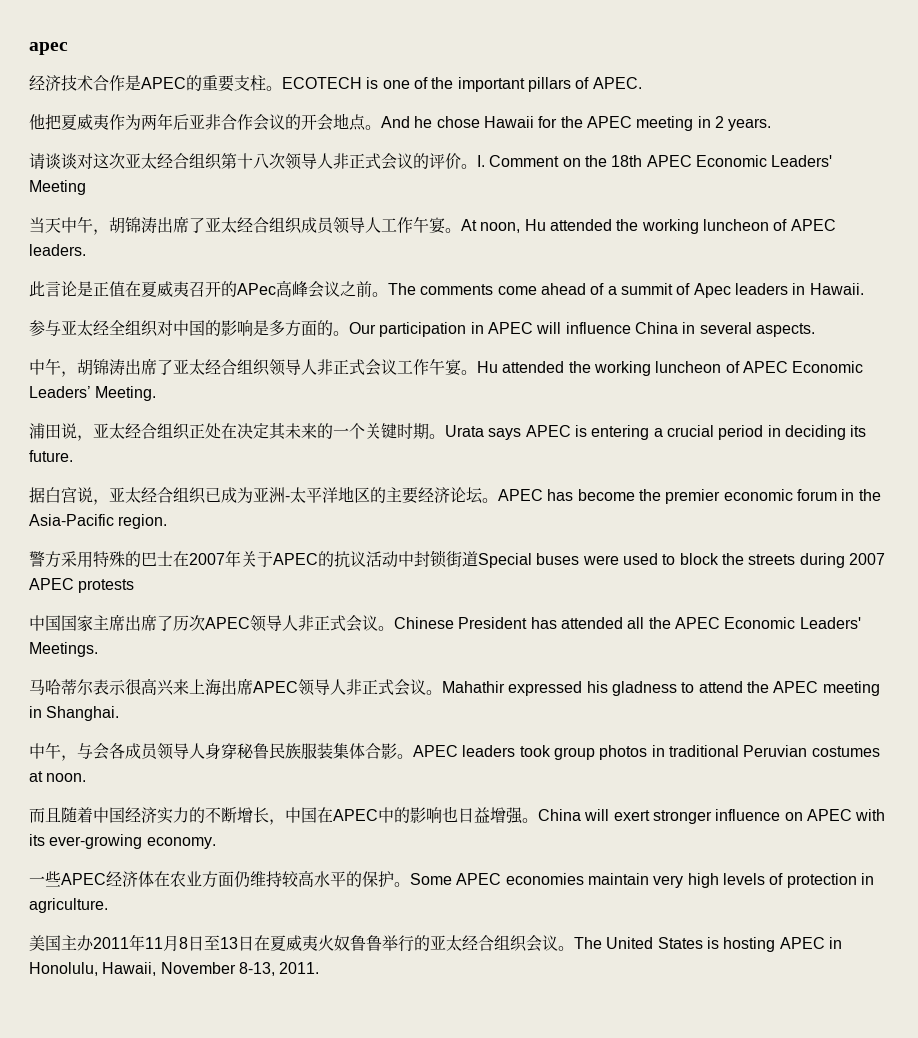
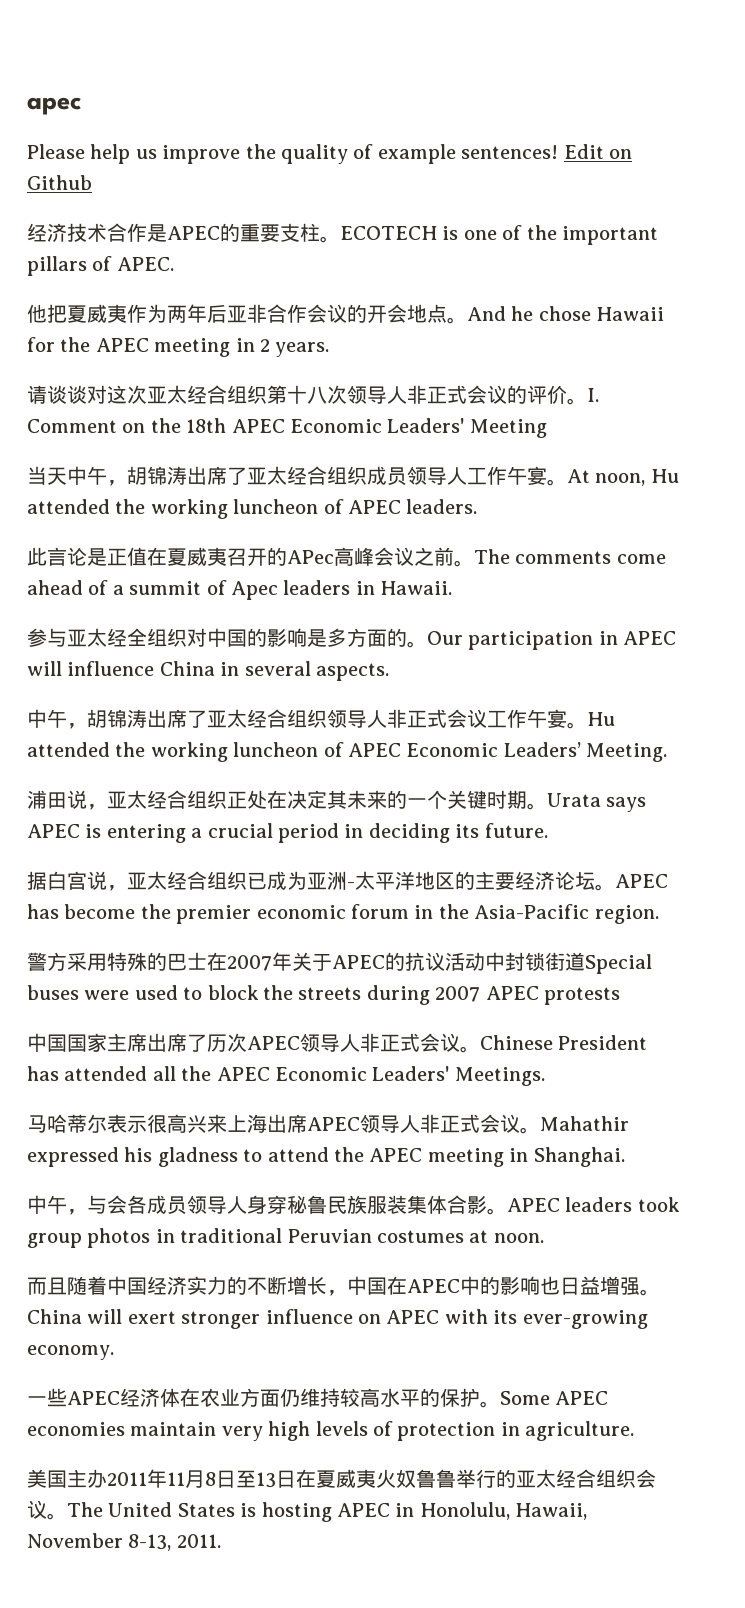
(68, 48) none -> [27,144,632,164] [27,175,92,190] // Please help us improve the quality of example sentences! Edit on Github

